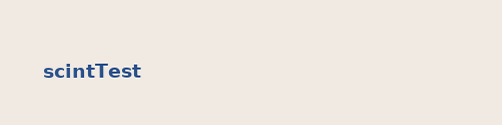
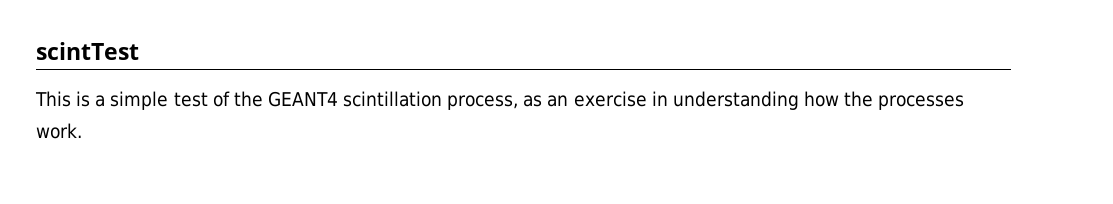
(142, 70) none -> [35,91,965,110] [36,123,82,139] // This is a simple test of the GEANT4 scintillation process, as an exercise in understanding how the processes work.

